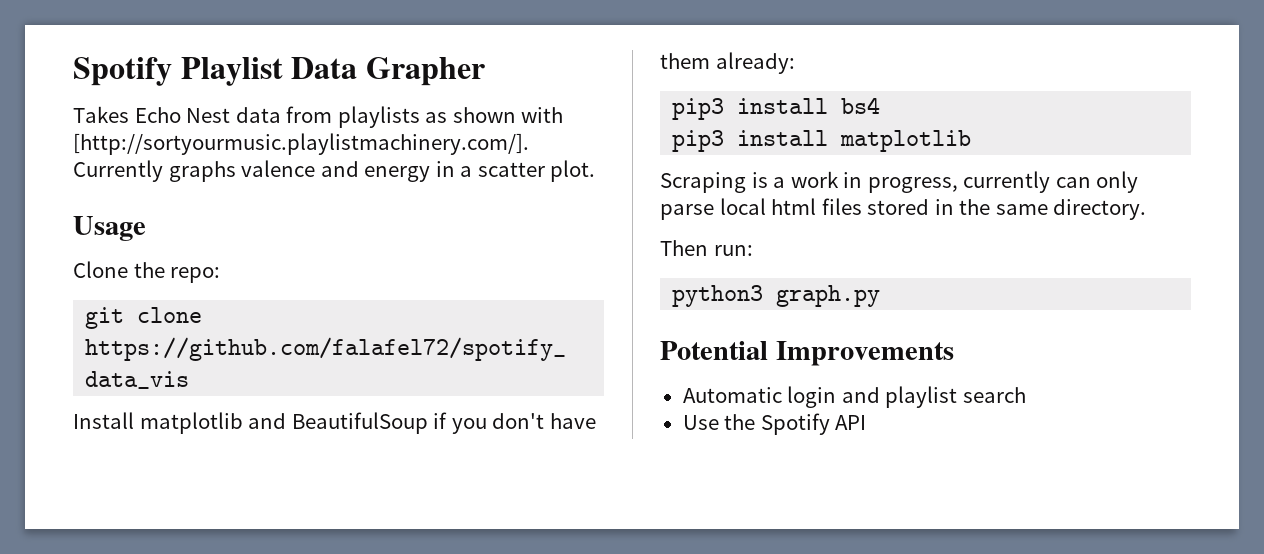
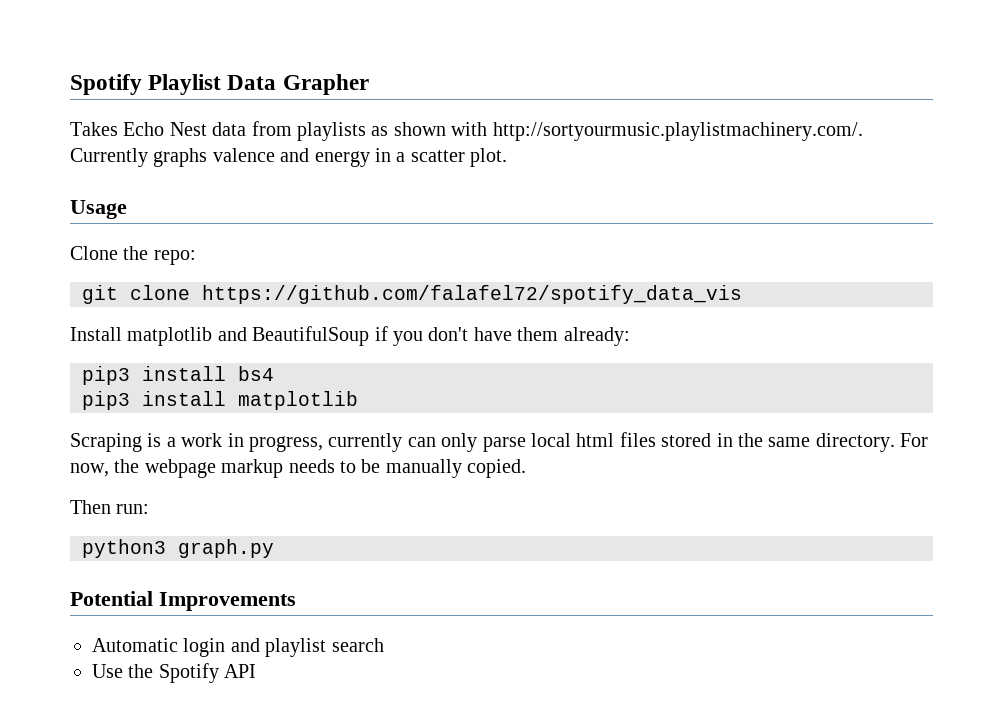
[73,133,529,155] [http://sortyourmusic.playlistmachinery.com/]. -> [492,122,863,141] http://sortyourmusic.playlistmachinery.com/.
(1147, 209) none -> [900,433,929,447] [70,459,527,478] For now, the webpage markup needs to be manually copied.

